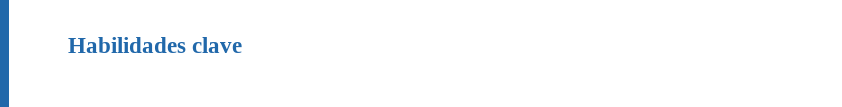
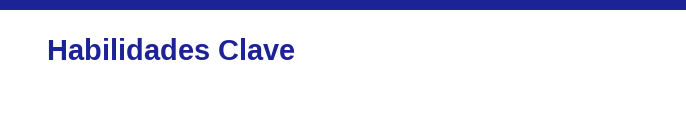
[192,37,243,53] clave -> [218,38,295,60] Clave

